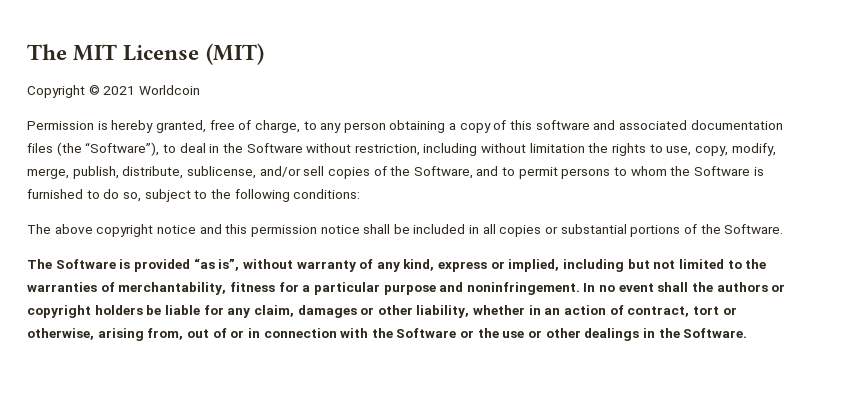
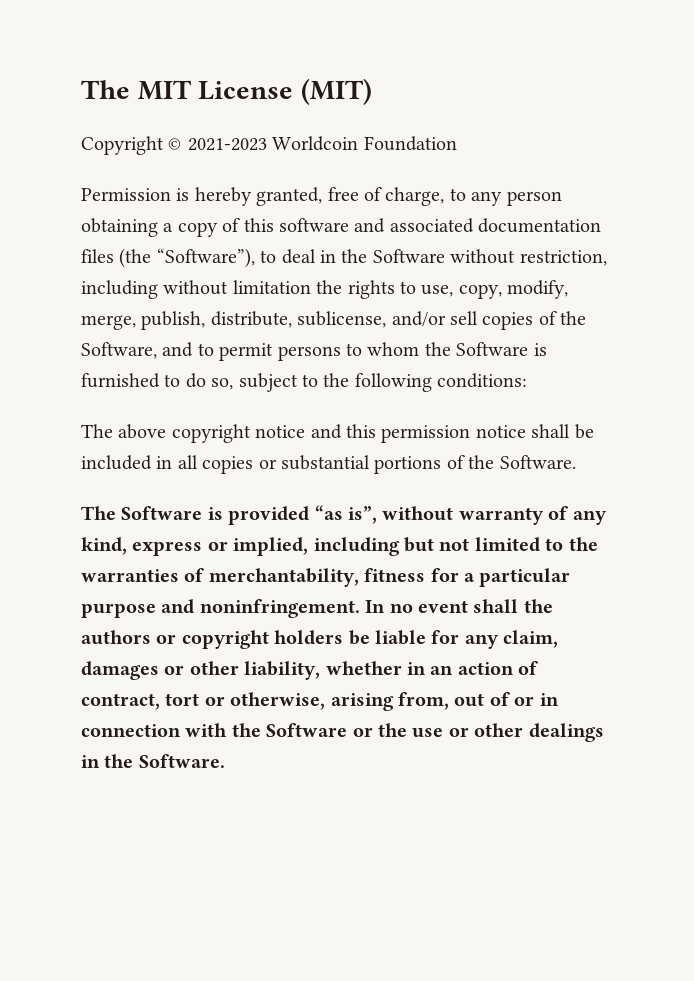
[103,86,136,95] 2021 -> [187,138,267,151] 2021-2023
(200, 90) none -> [363,136,457,151] Foundation

